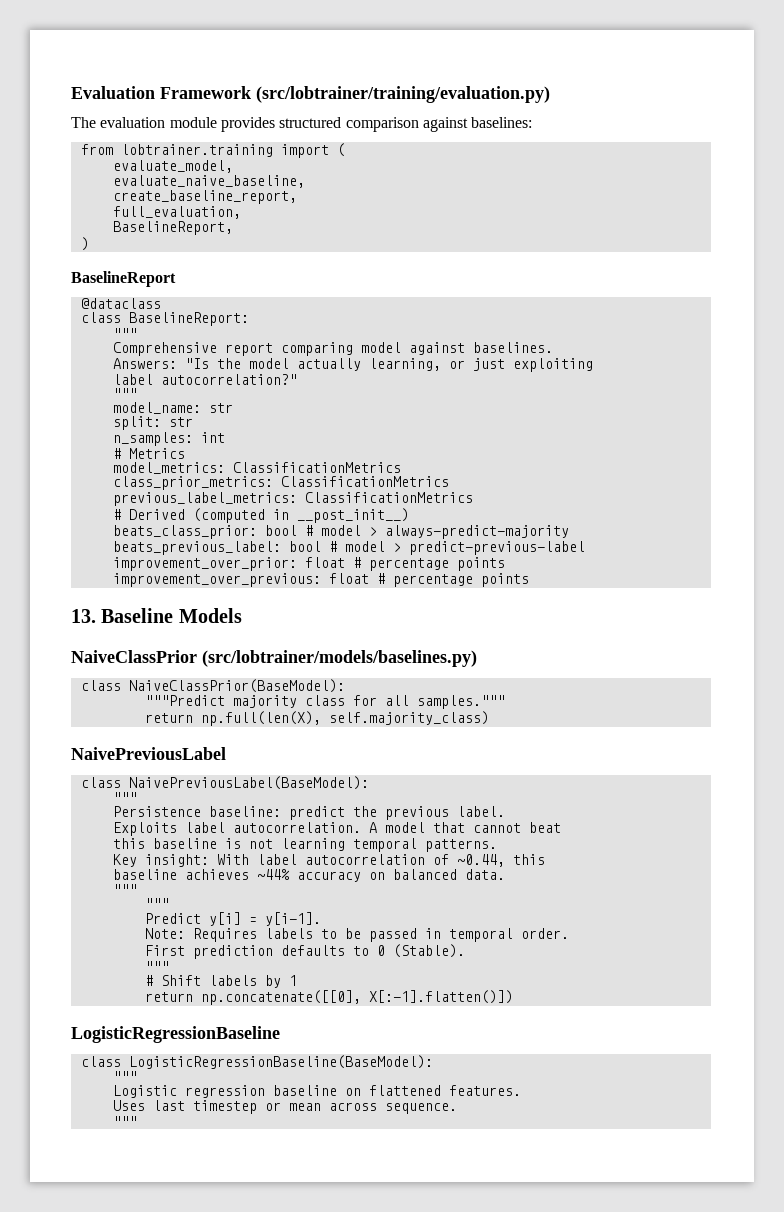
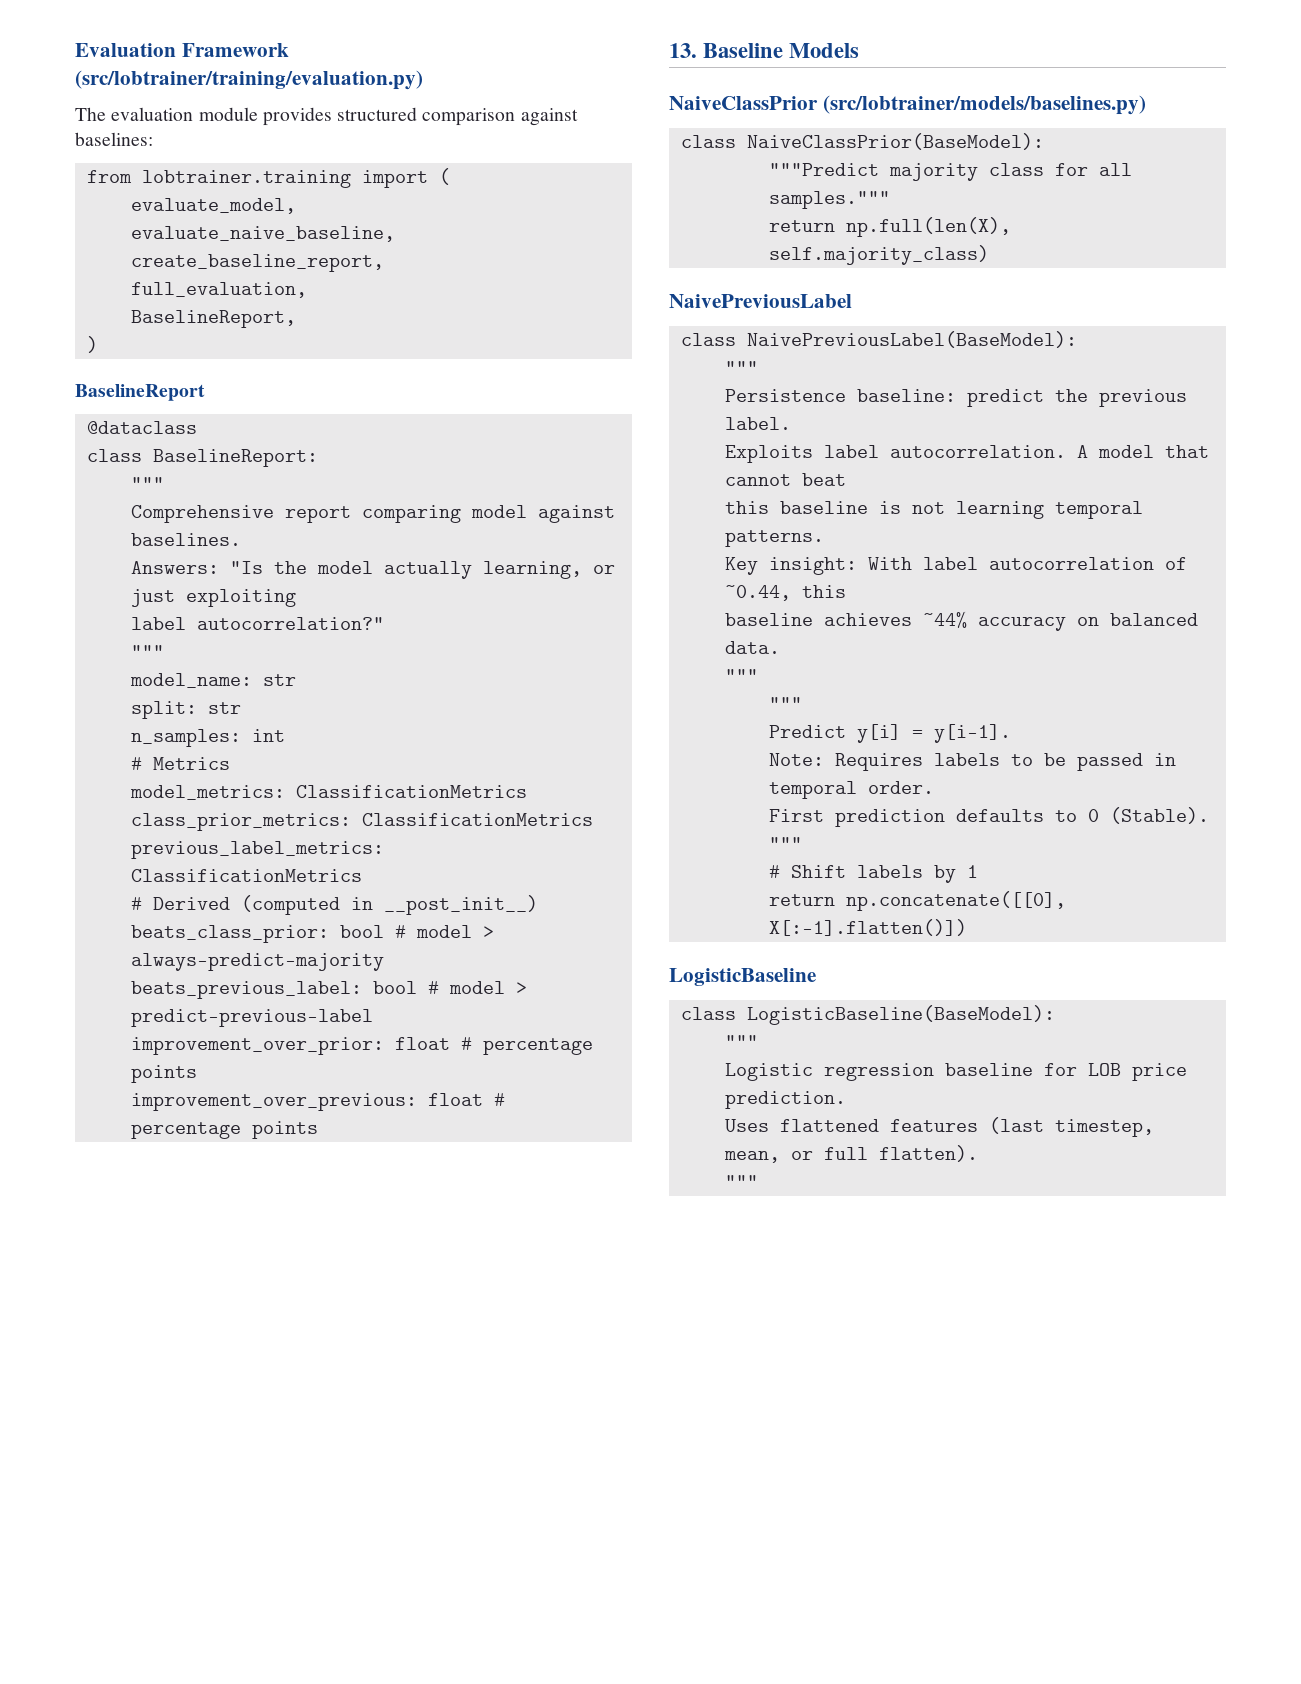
[71,1026,280,1043] [80,1055,433,1069] LogisticRegressionBaseline // class LogisticRegressionBaseline(BaseModel): -> [669,968,816,986] [680,1005,1055,1025] LogisticBaseline // class LogisticBaseline(BaseModel):
[344,1085,521,1096] [112,1100,457,1114] on flattened features. // Uses last timestep or mean across sequence. -> [1043,1063,1187,1081] [724,1091,846,1109] [724,1117,1154,1137] [723,1145,978,1163] for LOB price prediction. // Uses flattened features (last timestep, mean, or full flatten).

